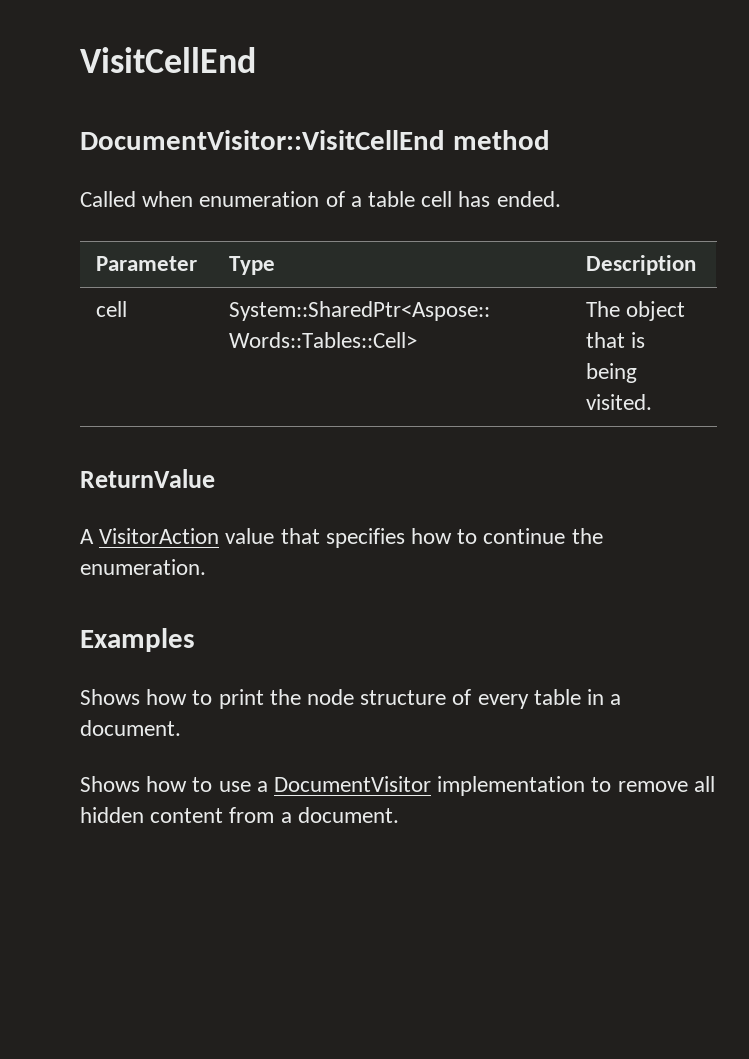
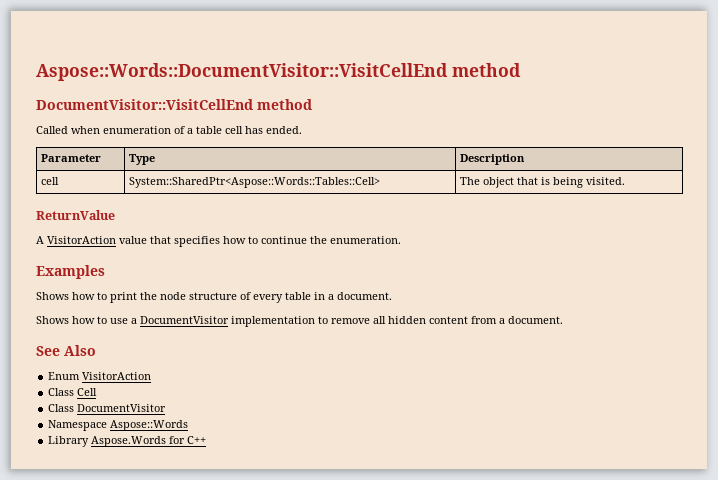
[80,47,256,73] VisitCellEnd -> [36,63,521,81] Aspose::Words::DocumentVisitor::VisitCellEnd method
(399, 815) none -> [36,345,96,356] [48,372,152,380] [48,388,98,396] [48,404,167,412] [48,420,189,431] [48,436,207,447] // See Also // Enum VisitorAction // Class Cell // Class DocumentVisitor // Namespace Aspose::Words // Library Aspose.Words for C++

